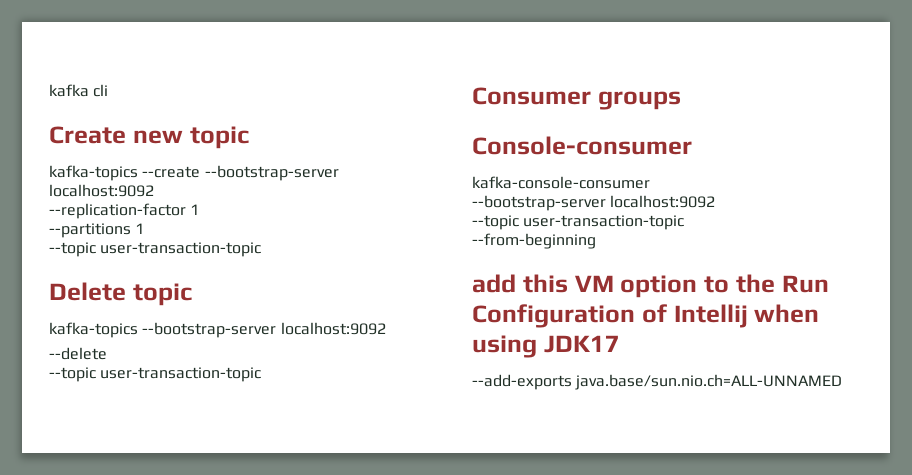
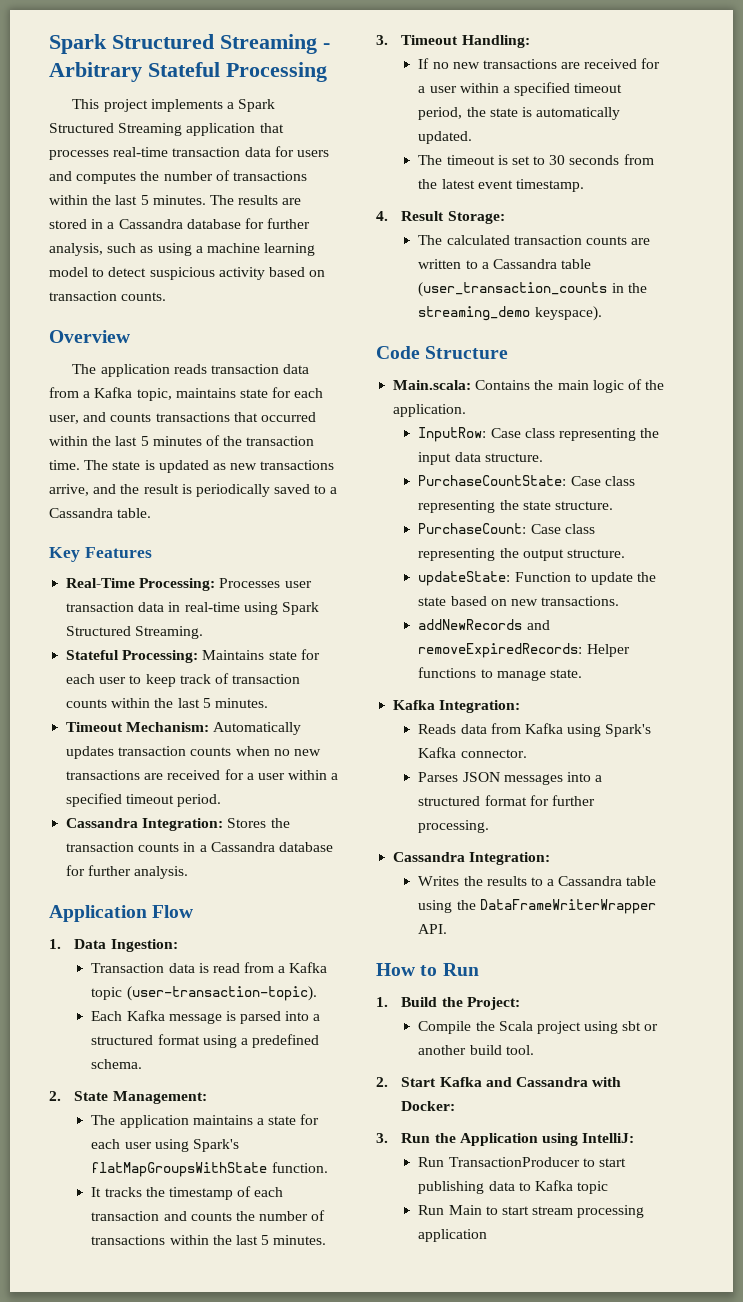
[49,84,109,97] [49,126,249,149] [49,165,339,181] [49,184,154,197] [49,203,200,219] [49,223,145,238] [49,242,262,257] [49,282,192,306] [49,322,386,338] [49,347,107,360] [49,367,262,382] [472,87,681,110] [472,136,692,155] [472,176,650,189] [472,195,716,211] [472,215,685,230] [472,233,596,249] [472,274,829,298] [472,304,820,328] [472,335,620,358] [472,374,843,390] kafka cli // Create new topic // kafka-topics --create --bootstrap-server localhost:9092 // --replication-factor 1 // --partitions 1 // --topic user-transaction-topic // Delete topic // kafka-topics --bootstrap-server localhost:9092 // --delete // --topic user-transaction-topic // Consumer groups // Console-consumer // kafka-console-consumer // --bootstrap-server localhost:9092 // --topic user-transaction-topic // --from-beginning // add this VM option to the Run Configuration of Intellij when using JDK17 // --add-exports java.base/sun.nio.ch=ALL-UNNAMED -> [49,34,330,54] [49,62,327,82] [72,99,276,112] [49,123,284,136] [49,146,329,160] [49,170,307,184] [49,195,302,205] [49,218,311,229] [49,243,316,256] [49,267,326,280] [49,291,167,301] [49,330,130,343] [72,364,310,377] [49,387,324,401] [49,412,316,424] [49,435,315,446] [49,460,335,473] [49,484,338,497] [49,508,152,518] [49,547,152,562] [66,578,312,591] [66,602,319,615] [66,626,204,639] [66,649,320,663] [66,673,301,687] [66,698,268,708] [66,722,302,735] [66,746,321,759] [66,769,339,780] [66,793,222,807] [66,818,290,831] [66,842,333,852] [66,865,189,879] [49,905,194,922] [49,939,178,952] [91,962,328,973] [91,986,317,1001] [91,1010,321,1024] [91,1034,320,1048] [91,1059,143,1069] [49,1091,207,1104] [91,1114,320,1128] [91,1139,239,1152] [91,1162,328,1177] [91,1186,284,1200] [91,1210,326,1221] [91,1235,327,1245] [376,35,530,48] [418,58,661,69] [418,82,623,96] [418,107,621,120] [418,131,473,144] [418,154,654,165] [418,179,584,192] [376,211,505,224] [418,235,651,245] [418,259,592,269] [418,282,647,297] [418,306,602,321] [376,346,509,359] [393,379,665,393] [393,404,467,417] [418,427,660,442] [418,452,543,465] [418,475,635,486] [418,500,613,513] [418,523,595,534] [418,548,625,561] [418,571,657,586] [418,596,620,606] [418,619,550,630] [418,643,630,658] [418,667,582,681] [393,700,521,713] [418,723,652,737] [418,747,527,758] [418,772,603,785] [418,795,595,806] [418,820,490,833] [393,852,551,865] [418,876,657,886] [418,899,656,914] [418,924,448,934] [376,963,479,976] [376,997,520,1010] [418,1021,659,1034] [418,1045,534,1055] [376,1077,622,1087] [401,1101,456,1111] [376,1133,635,1146] [418,1157,626,1167] [418,1180,609,1194] [418,1205,645,1218] [418,1229,488,1242] Spark Structured Streaming - Arbitrary Stateful Processing // This project implements a Spark Structured Streaming application that processes real-time transaction data for users and computes the number of transactions within the last 5 minutes. The results are stored in a Cassandra database for further analysis, such as using a machine learning model to detect suspicious activity based on transaction counts. // Overview // The application reads transaction data from a Kafka topic, maintains state for each user, and counts transactions that occurred within the last 5 minutes of the transaction time. The state is updated as new transactions arrive, and the result is periodically saved to a Cassandra table. // Key Features // Real-Time Processing: Processes user transaction data in real-time using Spark Structured Streaming. // Stateful Processing: Maintains state for each user to keep track of transaction counts within the last 5 minutes. // Timeout Mechanism: Automatically updates transaction counts when no new transactions are received for a user within a specified timeout period. // Cassandra Integration: Stores the transaction counts in a Cassandra database for further analysis. // Application Flow // 1. Data Ingestion: // Transaction data is read from a Kafka topic (user-transaction-topic). // Each Kafka message is parsed into a structured format using a predefined schema. // 2. State Management: // The application maintains a state for each user using Spark's flatMapGroupsWithState function. // It tracks the timestamp of each transaction and counts the number of transactions within the last 5 minutes. // 3. Timeout Handling: // If no new transactions are received for a user within a specified timeout period, the state is automatically updated. // The timeout is set to 30 seconds from the latest event timestamp. // 4. Result Storage: // The calculated transaction counts are written to a Cassandra table (user_transaction_counts in the streaming_demo keyspace). // Code Structure // Main.scala: Contains the main logic of the application. // InputRow: Case class representing the input data structure. // PurchaseCountState: Case class representing the state structure. // PurchaseCount: Case class representing the output structure. // updateState: Function to update the state based on new transactions. // addNewRecords and removeExpiredRecords: Helper functions to manage state. // Kafka Integration: // Reads data from Kafka using Spark's Kafka connector. // Parses JSON messages into a structured format for further processing. // Cassandra Integration: // Writes the results to a Cassandra table using the DataFrameWriterWrapper API. // How to Run // 1. Build the Project: // Compile the Scala project using sbt or another build tool. // 2. Start Kafka and Cassandra with Docker: // 3. Run the Application using IntelliJ: // Run TransactionProducer to start publishing data to Kafka topic // Run Main to start stream processing application

